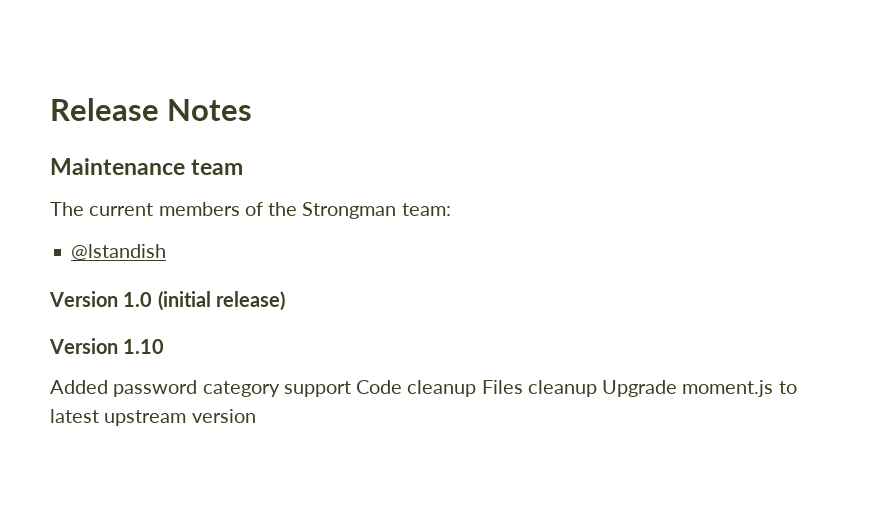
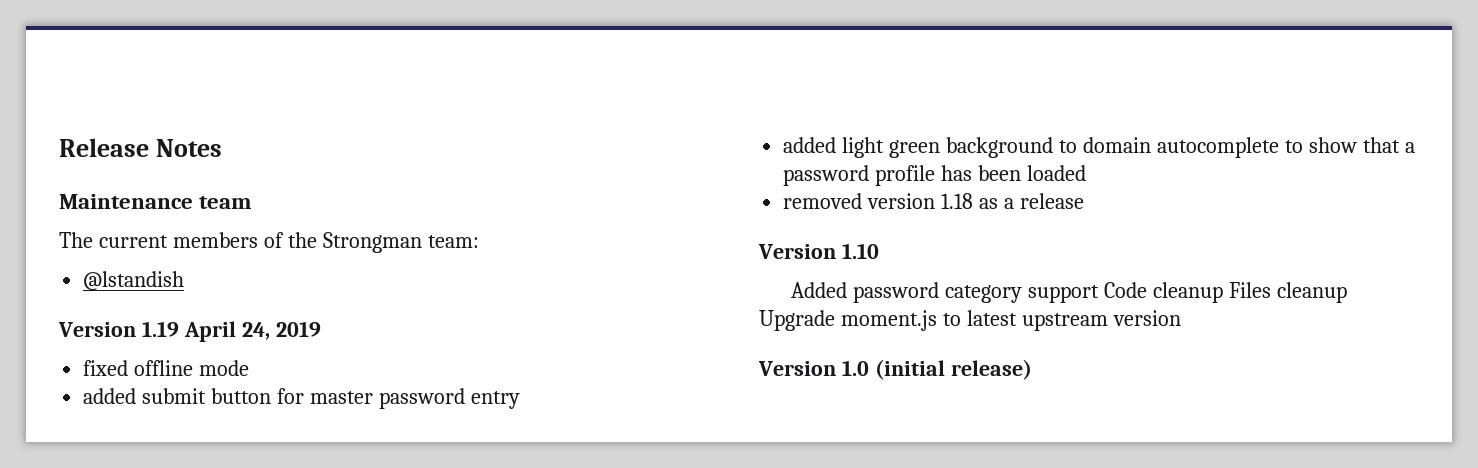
[123,291,285,311] 1.0 (initial release) -> [141,321,321,342] [83,360,250,376] [83,388,520,409] [783,137,1415,158] [783,165,1086,186] [783,193,1084,209] 1.19 April 24, 2019 // fixed offline mode // added submit button for master password entry // added light green background to domain autocomplete to show that a password profile has been loaded // removed version 1.18 as a release
(256, 416) none -> [758,359,1032,380] // Version 1.0 (initial release)

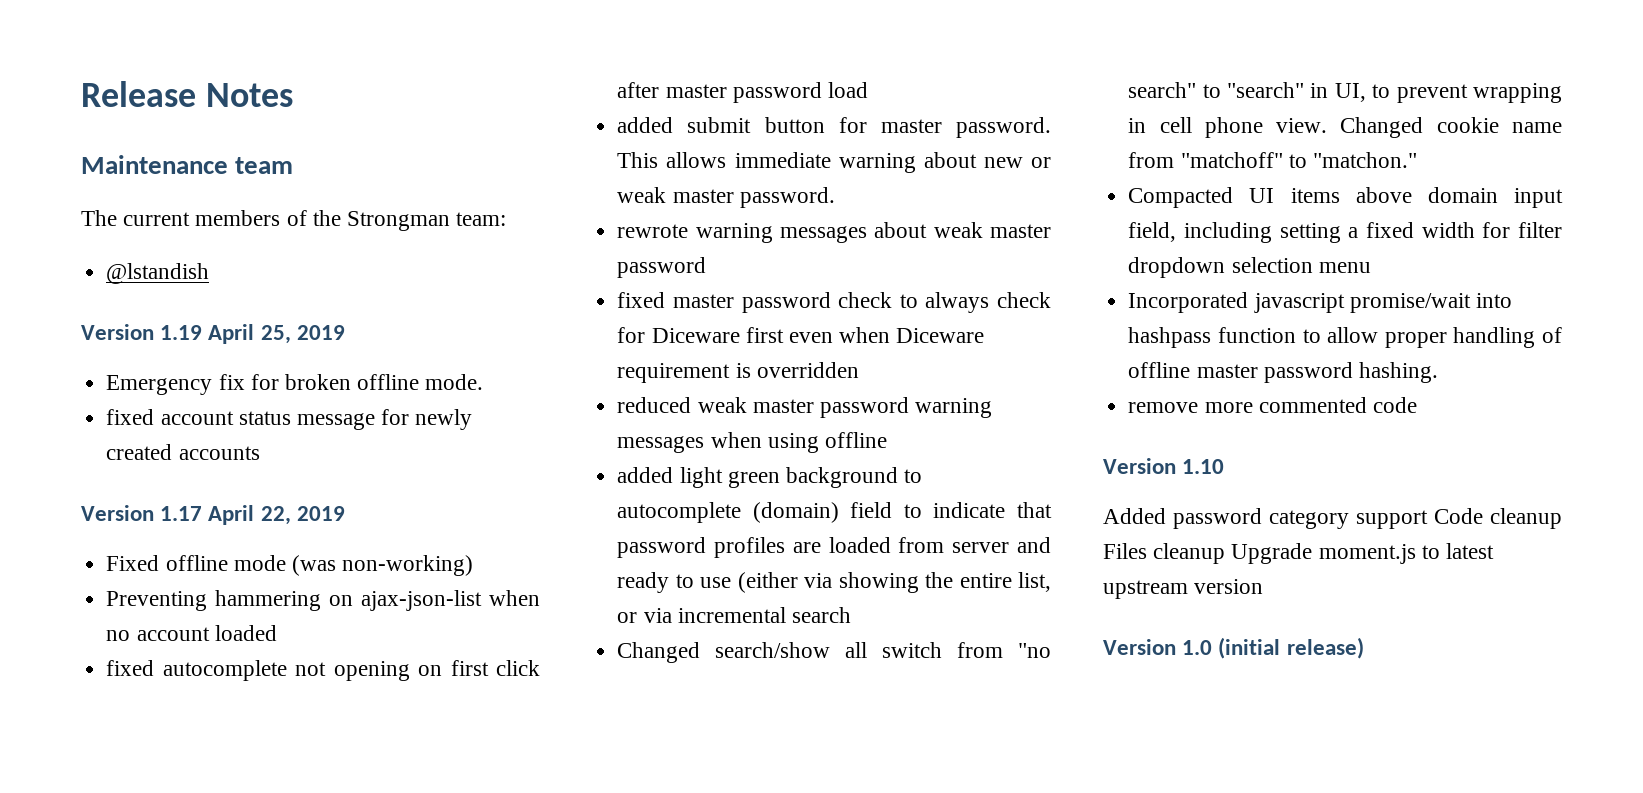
[241,321,321,340] [83,360,250,376] 24, 2019 // fixed offline mode -> [260,325,345,344] [106,374,484,395] [106,409,473,430] [106,444,260,460] [81,505,345,525] [106,555,474,576] [106,590,540,611] [106,625,277,641] [106,660,540,681] [617,82,868,103] 25, 2019 // Emergency fix for broken offline mode. // fixed account status message for newly created accounts // Version 1.17 April 22, 2019 // Fixed offline mode (was non-working) // Preventing hammering on ajax-json-list when no account loaded // fixed autocomplete not opening on first click after master password load
[378,388,520,409] password entry -> [956,117,1051,138] [617,152,1051,173] [617,187,835,208] [617,222,1051,243] [617,257,707,278] [617,292,1051,313] [617,327,985,343] [617,362,859,383] [617,397,993,418] [617,432,887,453] password. This allows immediate warning about new or weak master password. // rewrote warning messages about weak master password // fixed master password check to always check for Diceware first even when Diceware requirement is overridden // reduced weak master password warning messages when using offline
[1082,137,1415,158] [783,165,1086,186] [783,193,1084,209] domain autocomplete to show that a password profile has been loaded // removed version 1.18 as a release -> [617,502,1052,523] [617,537,1051,558] [617,572,1051,593] [617,607,851,623] [617,642,1051,663] [1128,82,1562,103] [1128,117,1562,138] [1128,152,1417,168] [1128,187,1563,208] [1128,222,1562,243] [1128,257,1371,278] [1128,292,1512,313] [1128,327,1562,348] [1128,362,1438,383] [1128,397,1417,413] autocomplete (domain) field to indicate that password profiles are loaded from server and ready to use (either via showing the entire list, or via incremental search // Changed search/show all switch from "no search" to "search" in UI, to prevent wrapping in cell phone view. Changed cookie name from "matchoff" to "matchon." // Compacted UI items above domain input field, including setting a fixed width for filter dropdown selection menu // Incorporated javascript promise/wait into hashpass function to allow proper handling of offline master password hashing. // remove more commented code

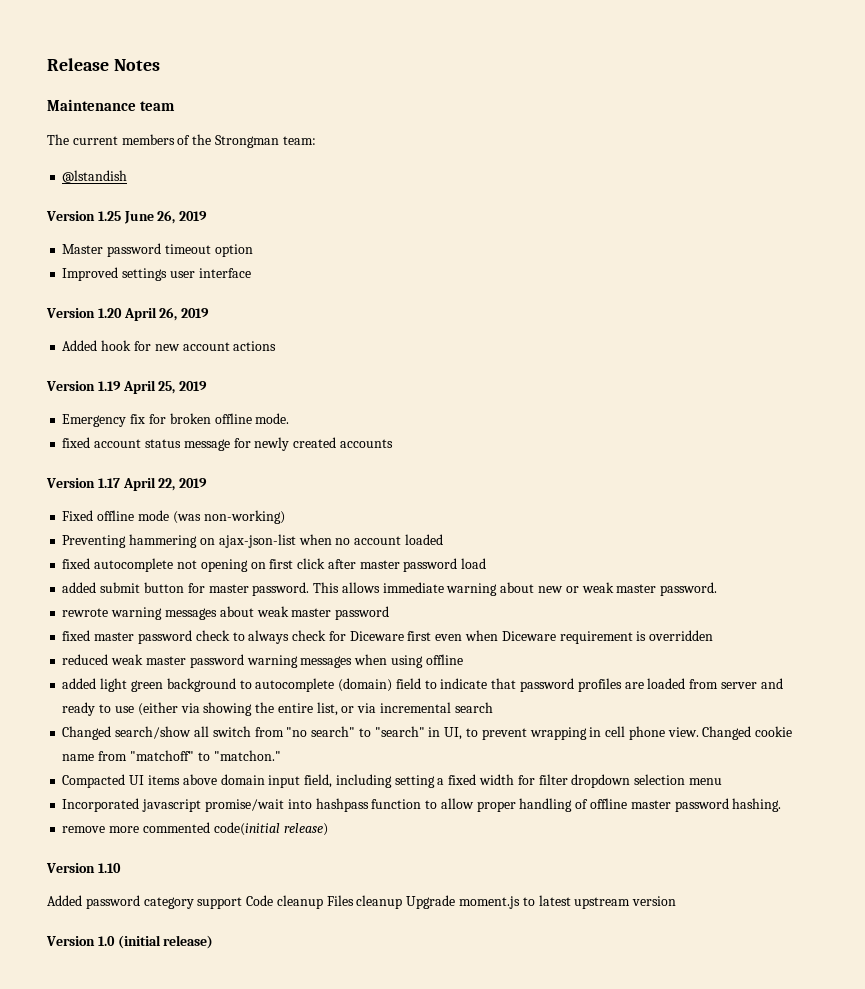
(210, 273) none -> [46,210,208,224] [62,243,253,257] [62,267,251,281] [46,307,210,321] [62,340,277,351] // Version 1.25 June 26, 2019 // Master password timeout option // Improved settings user interface // Version 1.20 April 26, 2019 // Added hook for new account actions
[1372,397,1417,413] code -> [213,822,328,836] code(initial release)

